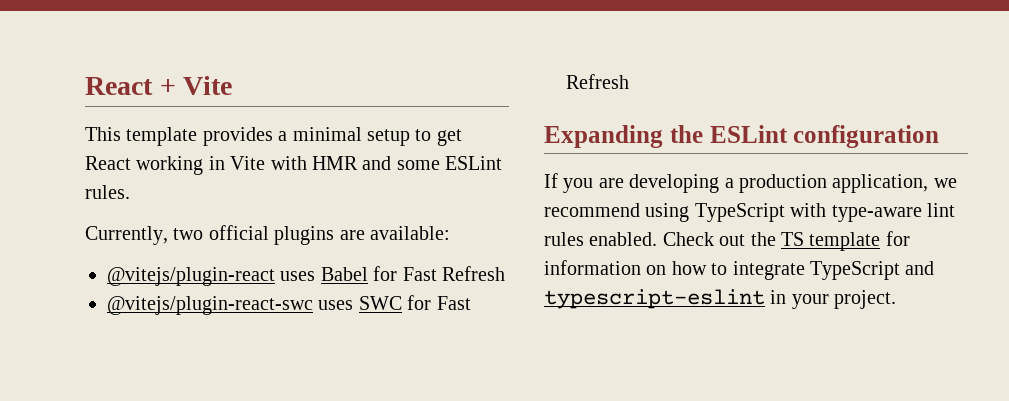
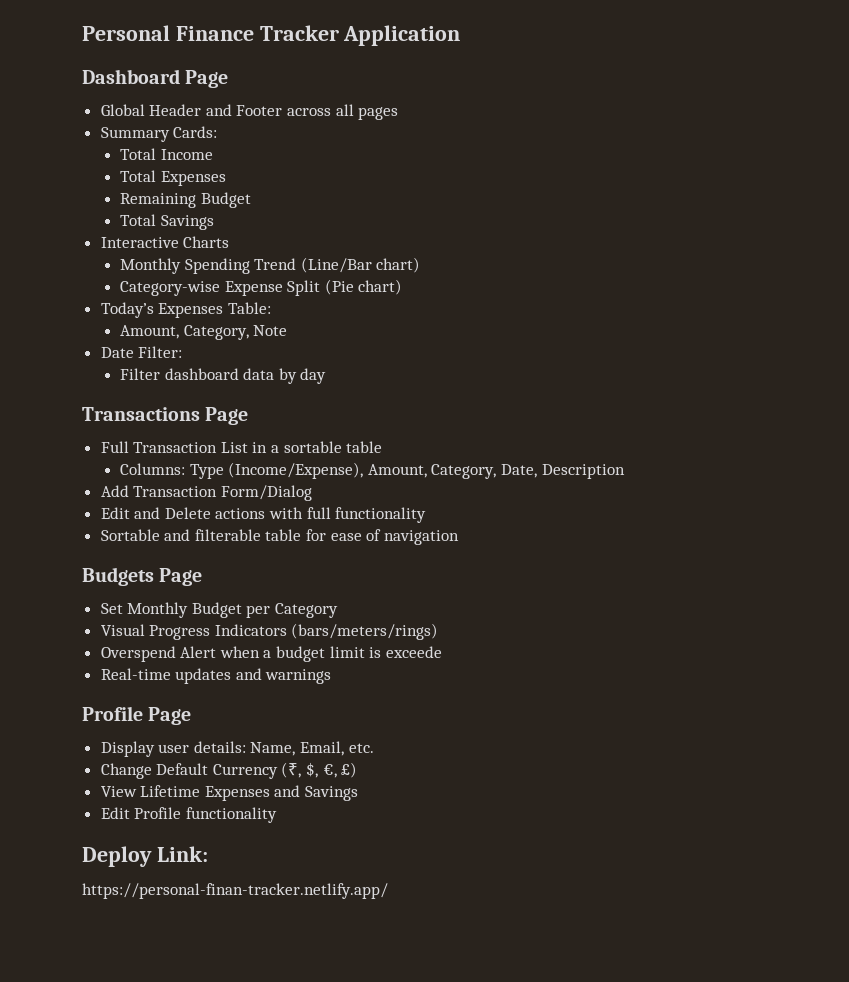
[85,76,233,95] [85,127,462,146] [85,156,503,175] [85,185,130,199] [85,225,450,245] [107,266,505,286] [107,295,471,315] [566,74,629,89] [544,125,940,148] [544,173,957,193] [544,203,955,222] [544,231,910,251] [544,260,935,280] [544,289,897,309] React + Vite // This template provides a minimal setup to get React working in Vite with HMR and some ESLint rules. // Currently, two official plugins are available: // @vitejs/plugin-react uses Babel for Fast Refresh // @vitejs/plugin-react-swc uses SWC for Fast Refresh // Expanding the ESLint configuration // If you are developing a production application, we recommend using TypeScript with type-aware lint rules enabled. Check out the TS template for information on how to integrate TypeScript and typescript-eslint in your project. -> [82,25,461,46] [82,69,229,88] [100,104,399,120] [100,126,218,142] [120,148,213,160] [120,170,226,186] [120,192,251,208] [120,214,214,230] [100,236,230,248] [120,257,421,274] [120,279,403,296] [100,302,271,318] [120,325,288,340] [100,346,183,358] [120,368,327,384] [82,407,249,425] [100,441,383,453] [120,462,625,479] [100,485,312,501] [100,507,427,523] [100,529,459,545] [82,567,203,586] [100,602,339,618] [100,623,439,640] [100,646,442,662] [100,668,332,684] [82,706,192,725] [100,741,374,757] [100,762,358,779] [100,785,359,801] [100,807,277,823] [82,846,208,867] [82,883,388,899] Personal Finance Tracker Application // Dashboard Page // Global Header and Footer across all pages // Summary Cards: // Total Income // Total Expenses // Remaining Budget // Total Savings // Interactive Charts // Monthly Spending Trend (Line/Bar chart) // Category-wise Expense Split (Pie chart) // Today’s Expenses Table: // Amount, Category, Note // Date Filter: // Filter dashboard data by day // Transactions Page // Full Transaction List in a sortable table // Columns: Type (Income/Expense), Amount, Category, Date, Description // Add Transaction Form/Dialog // Edit and Delete actions with full functionality // Sortable and filterable table for ease of navigation // Budgets Page // Set Monthly Budget per Category // Visual Progress Indicators (bars/meters/rings) // Overspend Alert when a budget limit is exceede // Real-time updates and warnings // Profile Page // Display user details: Name, Email, etc. // Change Default Currency (₹, $, €, £) // View Lifetime Expenses and Savings // Edit Profile functionality // Deploy Link: // https://personal-finan-tracker.netlify.app/

